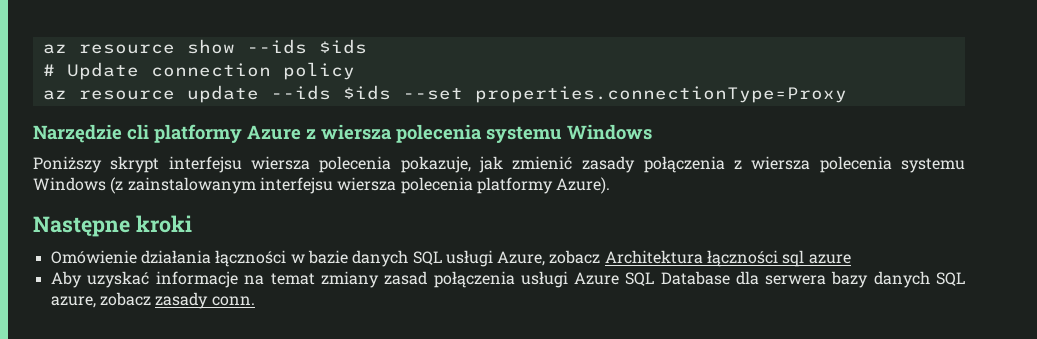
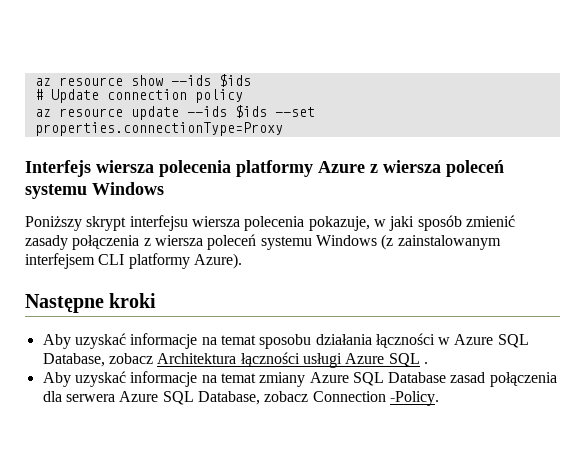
[33,124,149,143] Narzędzie cli -> [25,160,231,177] Interfejs wiersza polecenia
[396,124,482,143] polecenia -> [446,160,504,177] poleceń
[478,156,503,173] jak -> [373,215,462,231] w jaki sposób
[819,156,892,173] polecenia -> [207,234,257,250] poleceń
[259,177,473,194] interfejsu wiersza polecenia -> [25,253,125,269] interfejsem CLI
[50,250,851,267] Omówienie działania łączności w bazie danych SQL usługi Azure, zobacz Architektura łączności sql azure -> [42,333,529,349] [42,352,428,368] Aby uzyskać informacje na temat sposobu działania łączności w Azure SQL Database, zobacz Architektura łączności usługi Azure SQL .
[384,271,965,288] [50,292,255,309] zasad połączenia usługi Azure SQL Database dla serwera bazy danych SQL azure, zobacz zasady conn. -> [309,372,557,387] [42,391,439,406] Azure SQL Database zasad połączenia dla serwera Azure SQL Database, zobacz Connection -Policy.

